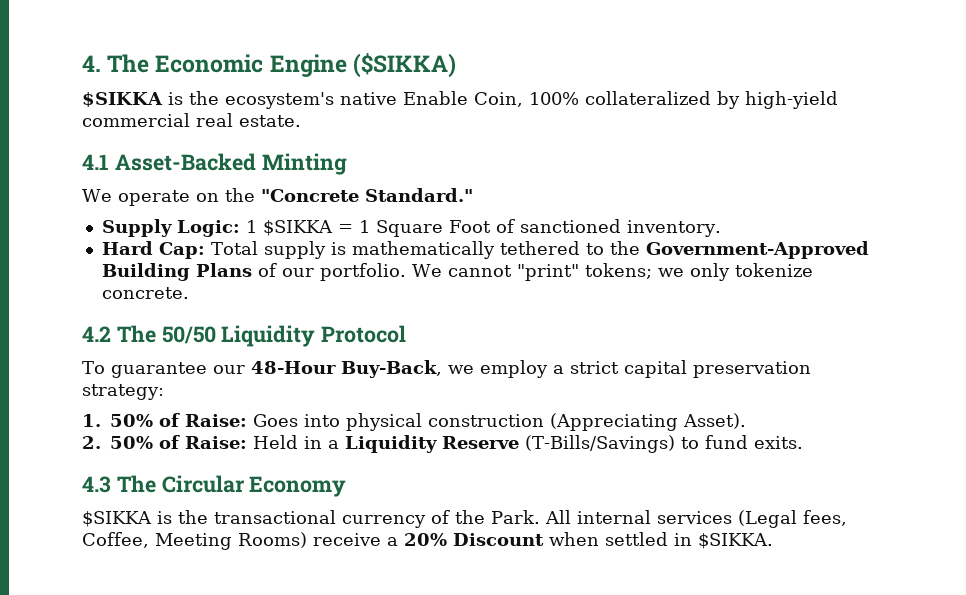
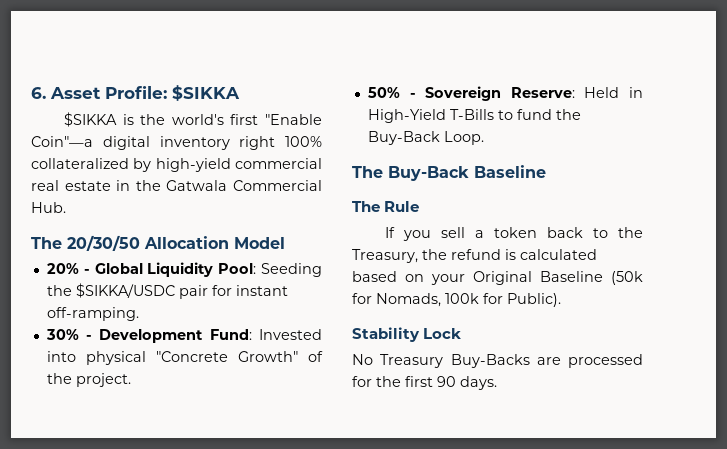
[82,53,456,78] [82,91,523,109] 4. The Economic Engine ($SIKKA) // $SIKKA is the ecosystem's native Enable Coin, -> [31,85,240,101] [64,112,322,127] [31,136,276,150] 6. Asset Profile: $SIKKA // $SIKKA is the world's first "Enable Coin"—a digital inventory right
[239,115,301,127] [82,153,347,175] [82,188,473,206] [101,219,721,237] [101,241,869,259] [101,263,813,281] [101,287,189,299] [82,325,407,347] [82,360,811,378] [82,384,164,400] [82,413,746,431] [82,435,803,453] [82,475,347,497] [82,510,847,528] [82,532,773,550] estate. // 4.1 Asset-Backed Minting // We operate on the "Concrete Standard." // Supply Logic: 1 $SIKKA = 1 Square Foot of sanctioned inventory. // Hard Cap: Total supply is mathematically tethered to the Government-Approved Building Plans of our portfolio. We cannot "print" tokens; we only tokenize concrete. // 4.2 The 50/50 Liquidity Protocol // To guarantee our 48-Hour Buy-Back, we employ a strict capital preservation strategy: // 1. 50% of Raise: Goes into physical construction (Appreciating Asset). // 2. 50% of Raise: Held in a Liquidity Reserve (T-Bills/Savings) to fund exits. // 4.3 The Circular Economy // $SIKKA is the transactional currency of the Park. All internal services (Legal fees, Coffee, Meeting Rooms) receive a 20% Discount when settled in $SIKKA. -> [64,180,322,191] [31,202,66,213] [31,235,285,251] [46,262,322,277] [46,283,288,299] [46,307,139,321] [45,329,322,343] [46,351,323,365] [46,373,131,387] [367,86,643,101] [367,109,581,123] [367,131,484,145] [352,165,546,181] [352,201,420,212] [385,227,643,241] [352,249,597,263] [352,271,643,285] [352,293,561,307] [352,327,462,342] [352,354,643,368] [352,376,497,390] estate in the Gatwala Commercial Hub. // The 20/30/50 Allocation Model // 20% - Global Liquidity Pool: Seeding the $SIKKA/USDC pair for instant off-ramping. // 30% - Development Fund: Invested into physical "Concrete Growth" of the project. // 50% - Sovereign Reserve: Held in High-Yield T-Bills to fund the Buy-Back Loop. // The Buy-Back Baseline // The Rule // If you sell a token back to the Treasury, the refund is calculated based on your Original Baseline (50k for Nomads, 100k for Public). // Stability Lock // No Treasury Buy-Backs are processed for the first 90 days.

